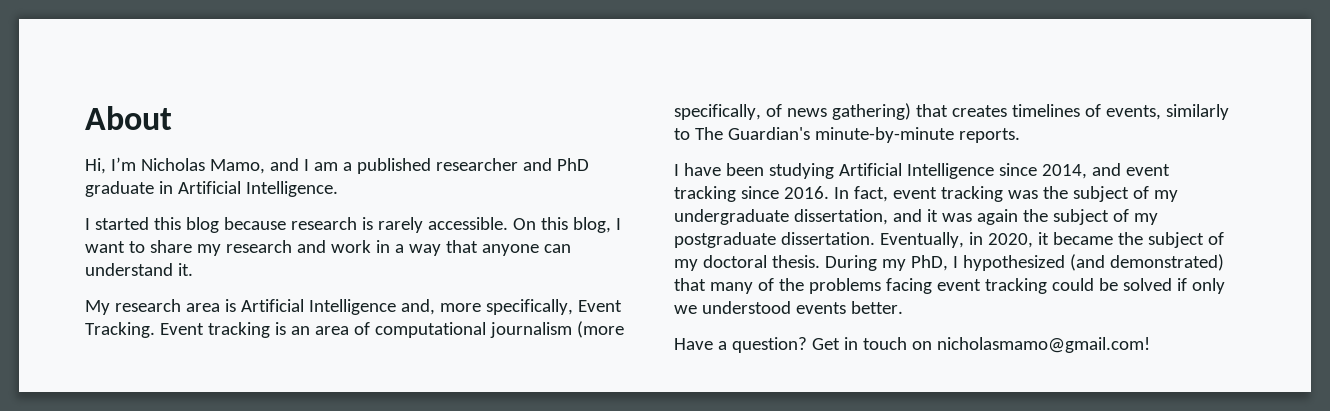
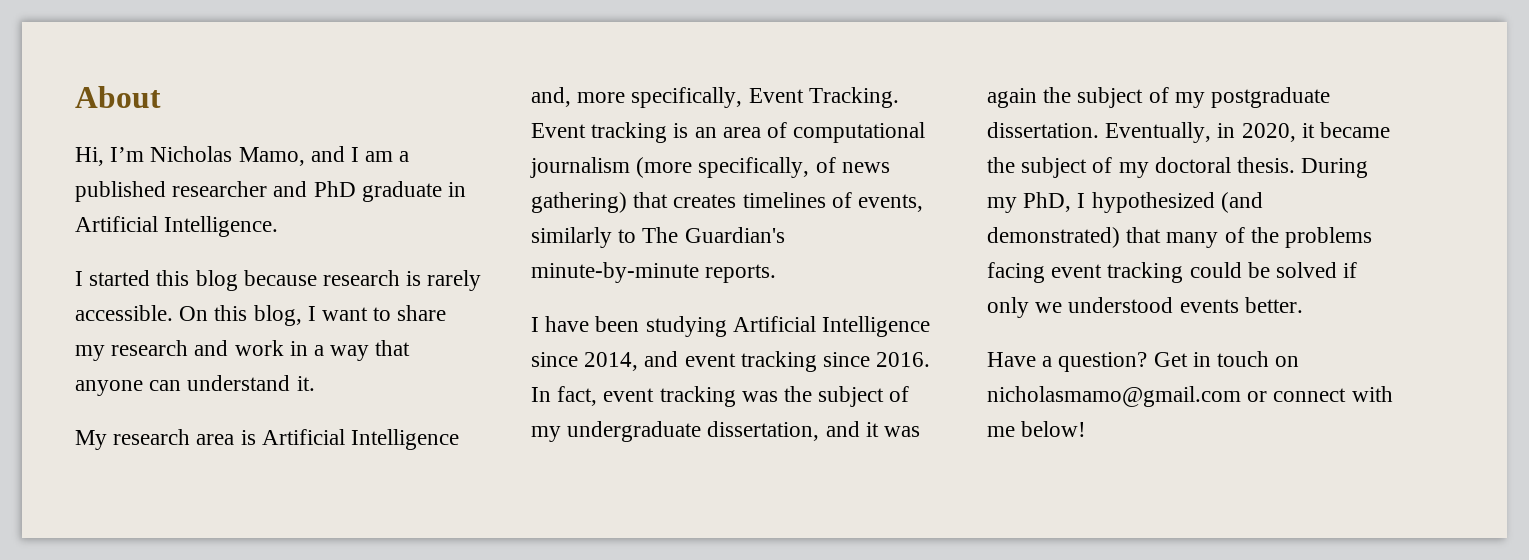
[936,337,1150,353] nicholasmamo@gmail.com! -> [987,386,1393,407] [987,421,1087,437] nicholasmamo@gmail.com or connect with me below!

